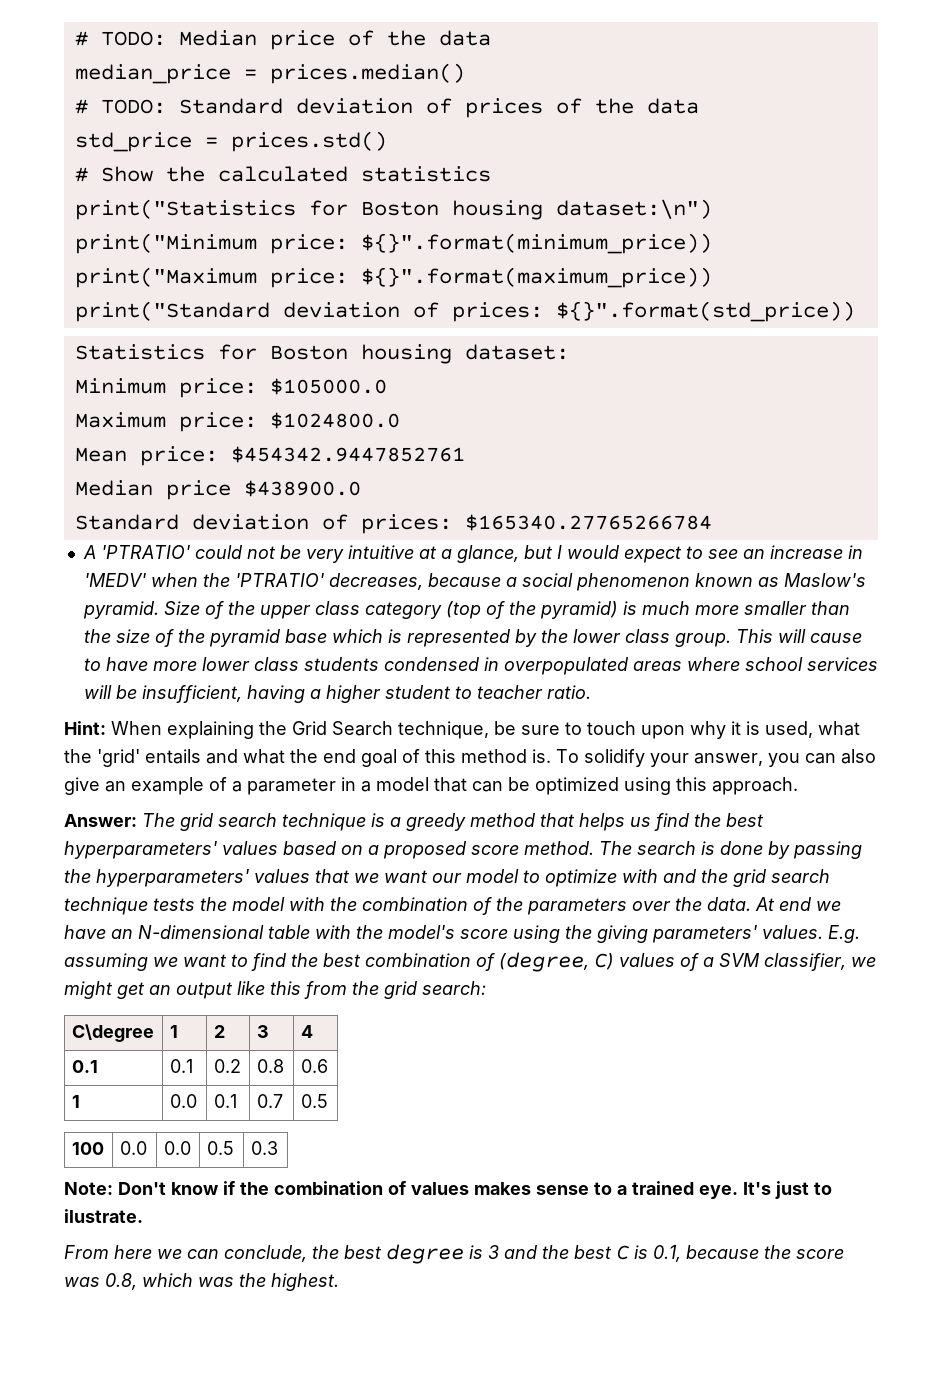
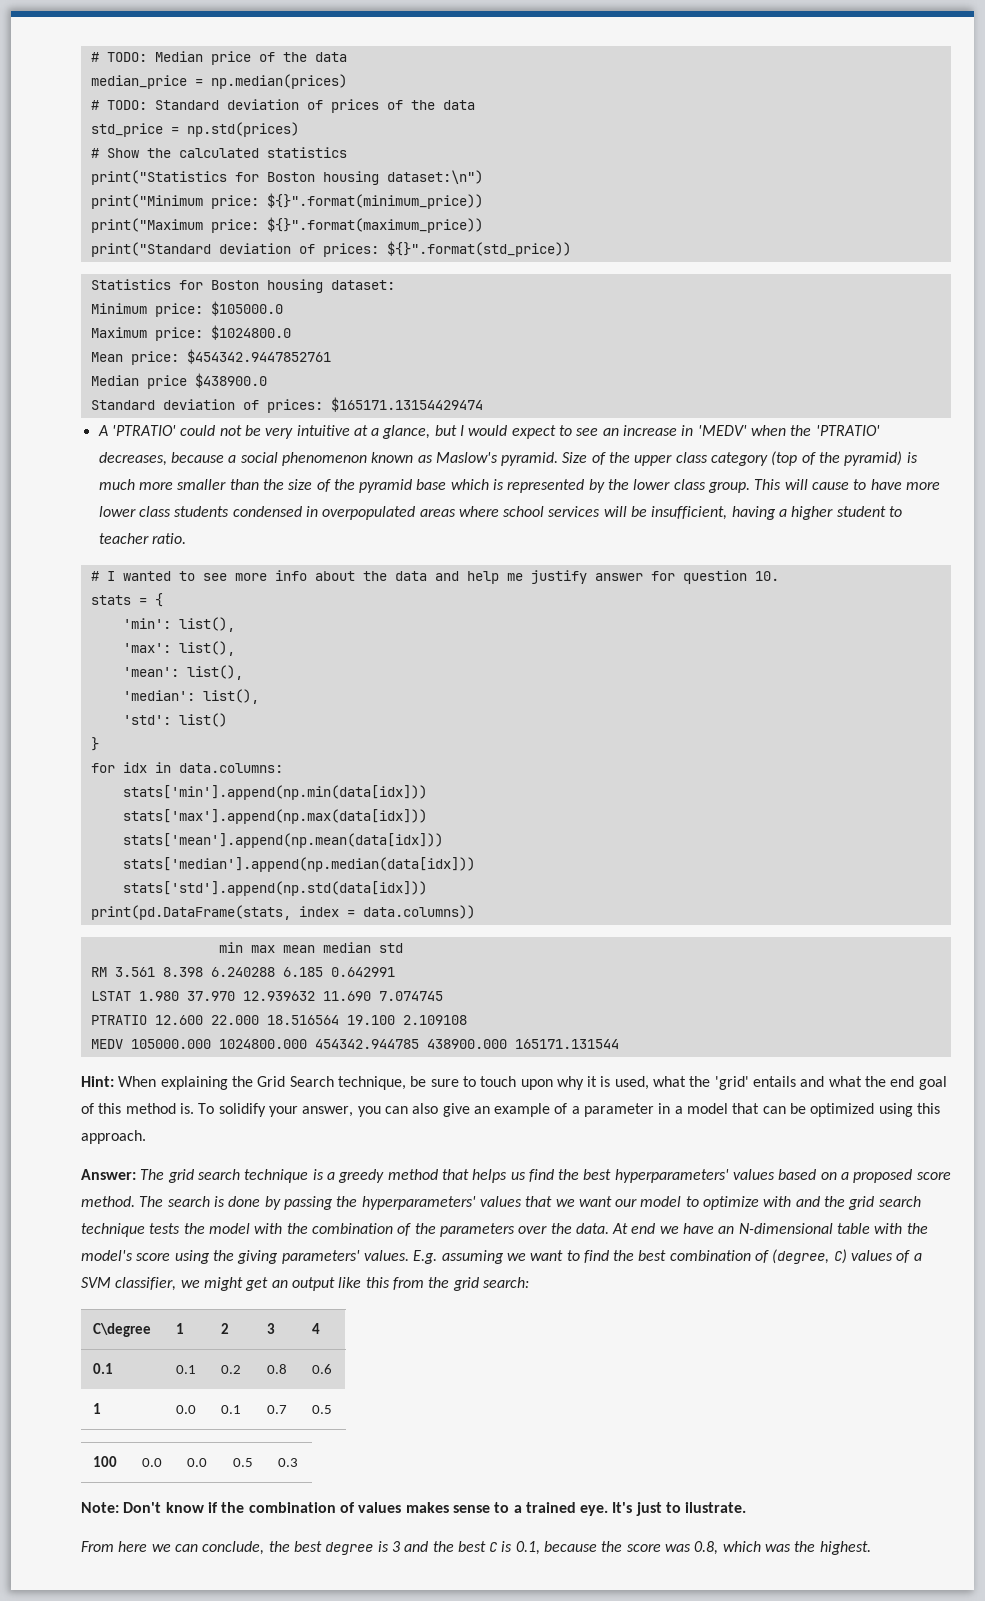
[269,63,465,84] prices.median() -> [210,74,347,89] np.median(prices)
[230,131,387,152] prices.std() -> [186,122,299,137] np.std(prices)
[464,514,712,531] $165340.27765266784 -> [330,397,483,412] $165171.13154429474
(591, 692) none -> [90,570,779,584] [90,593,163,607] [122,617,235,632] [122,641,235,656] [122,665,243,680] [122,689,259,704] [122,713,227,727] [90,737,99,751] [90,762,283,773] [122,785,427,800] [122,809,427,824] [122,833,443,848] [122,857,475,872] [122,881,427,896] [90,905,475,920] [218,942,403,953] [90,967,395,977] [90,991,443,1001] [90,1015,467,1025] [90,1039,619,1049] // # I wanted to see more info about the data and help me justify answer for question 10. // stats = { // 'min': list(), // 'max': list(), // 'mean': list(), // 'median': list(), // 'std': list() // } // for idx in data.columns: // stats['min'].append(np.min(data[idx])) // stats['max'].append(np.max(data[idx])) // stats['mean'].append(np.mean(data[idx])) // stats['median'].append(np.median(data[idx])) // stats['std'].append(np.std(data[idx])) // print(pd.DataFrame(stats, index = data.columns)) // min max mean median std // RM 3.561 8.398 6.240288 6.185 0.642991 // LSTAT 1.980 37.970 12.939632 11.690 7.074745 // PTRATIO 12.600 22.000 18.516564 19.100 2.109108 // MEDV 105000.000 1024800.000 454342.944785 438900.000 165171.131544

